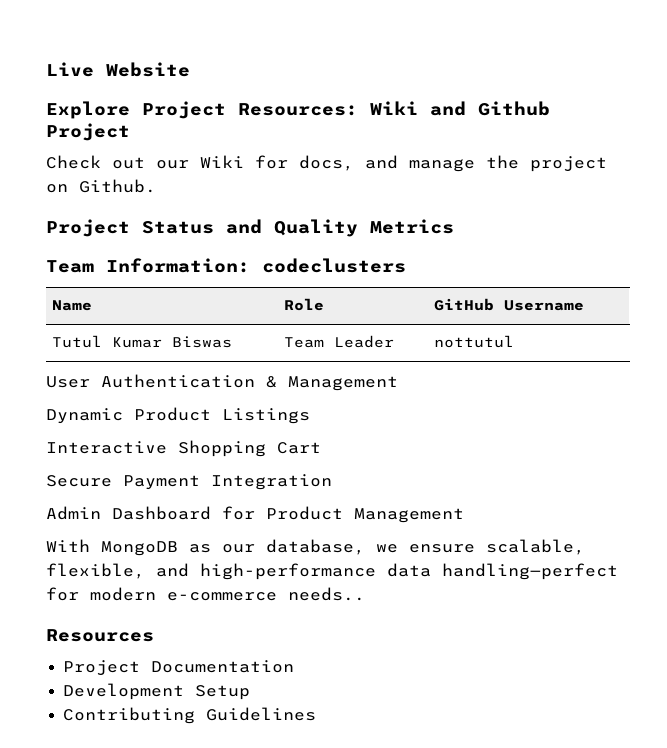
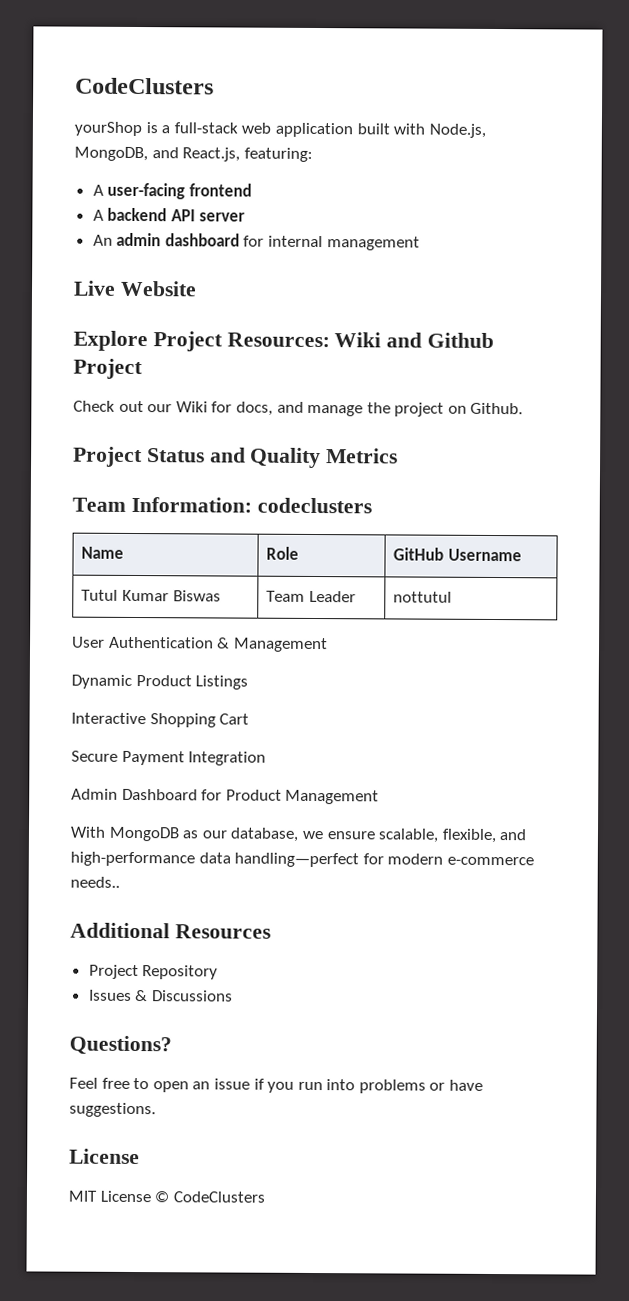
(46, 69) none -> [75,77,214,95] [74,121,486,138] [74,146,313,162] [92,182,252,200] [92,207,246,222] [92,232,420,251] CodeClusters // yourShop is a full-stack web application built with Node.js, MongoDB, and React.js, featuring: // A user-facing frontend // A backend API server // An admin dashboard for internal management //
(365, 594) none -> [70,922,170,939] Additional
[151,660,295,673] [63,683,251,700] [63,707,317,724] Documentation // Development Setup // Contributing Guidelines -> [142,965,219,980] [88,989,233,1002] [69,1035,172,1056] [69,1077,484,1094] [69,1102,156,1118] [69,1148,140,1165] [68,1190,265,1203] Repository // Issues & Discussions // Questions? // Feel free to open an issue if you run into problems or have suggestions. // License // MIT License © CodeClusters

